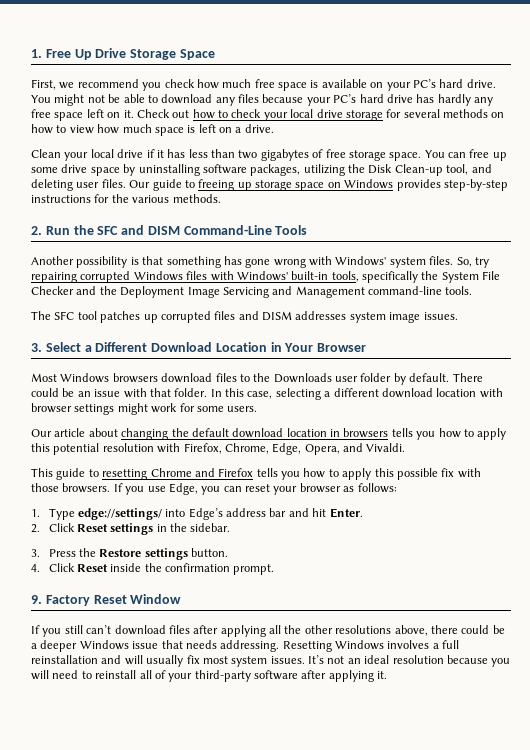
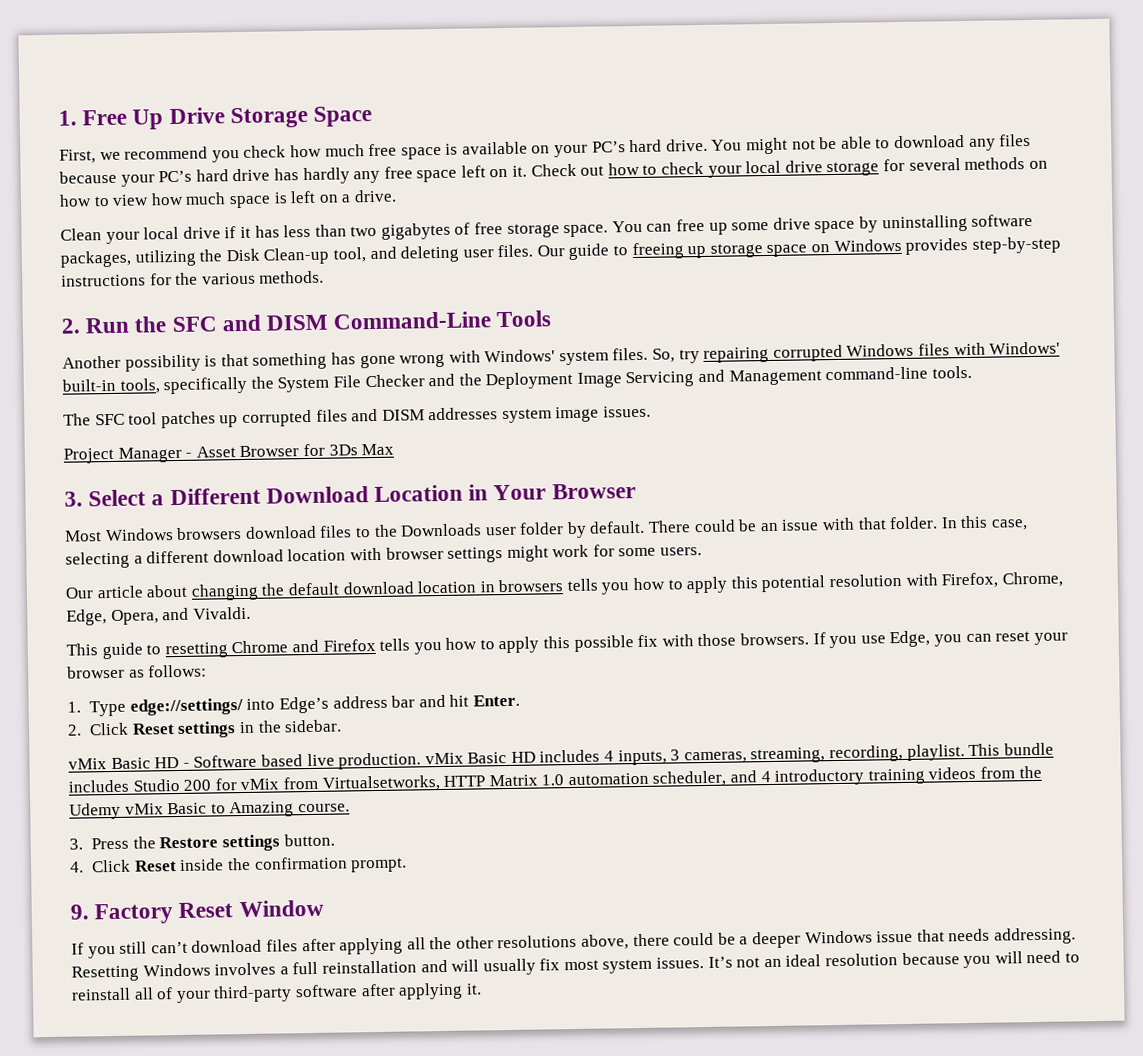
(458, 316) none -> [63,443,395,464] // Project Manager - Asset Browser for 3Ds Max
(231, 527) none -> [68,742,1054,770] [68,765,1042,793] [69,801,350,820] // vMix Basic HD - Software based live production. vMix Basic HD includes 4 inputs, 3 cameras, streaming, recording, playlist. This bundle includes Studio 200 for vMix from Virtualsetworks, HTTP Matrix 1.0 automation scheduler, and 4 introductory training videos from the Udemy vMix Basic to Amazing course.

